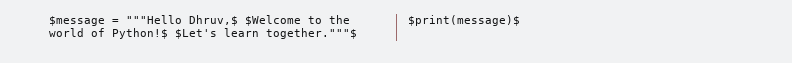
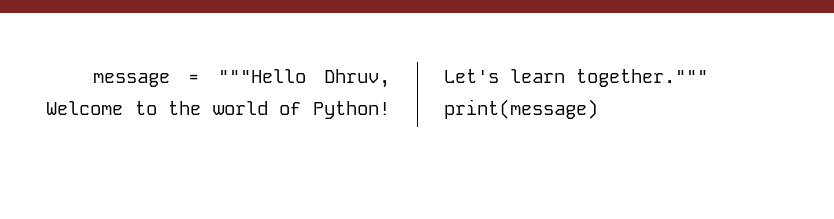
[49,16,105,26] $message -> [92,73,170,87] message
[189,15,301,26] Dhruv,$ $Welcome -> [324,69,390,88] [46,101,123,115] Dhruv, Welcome
[112,28,357,39] [408,15,520,26] Python!$ $Let's learn together."""$ $print(message)$ -> [313,101,390,119] [444,69,708,87] [444,99,598,119] Python! Let's learn together.""" print(message)

